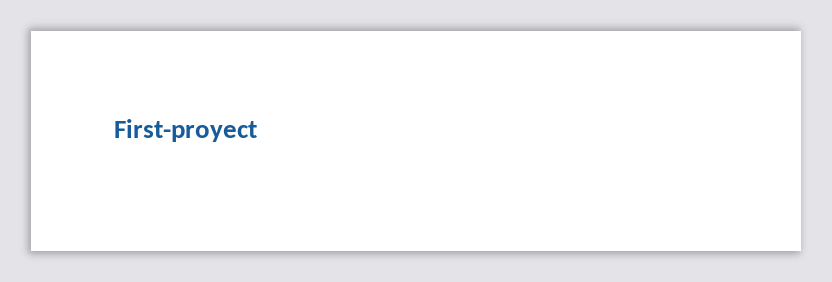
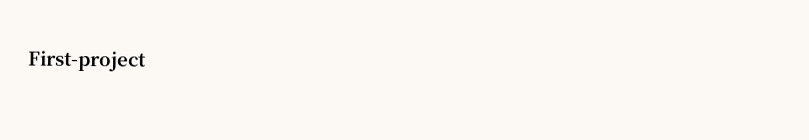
[114,119,257,142] First-proyect -> [27,50,147,72] First-project

